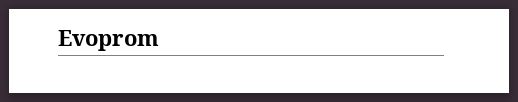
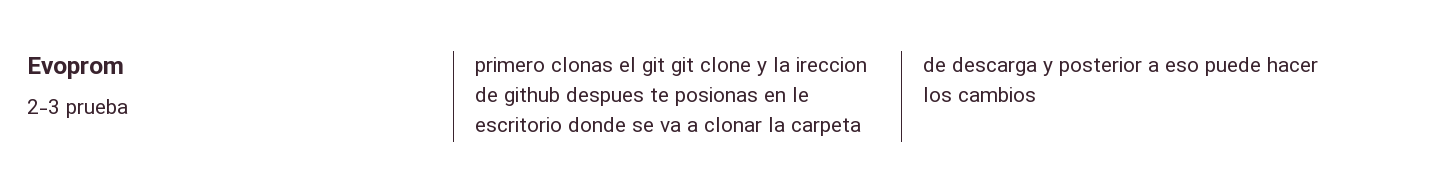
(159, 40) none -> [27,99,128,118] [475,57,867,76] [475,87,809,106] [475,117,861,136] [923,57,1318,76] [923,87,1036,102] // 2-3 prueba // primero clonas el git git clone y la ireccion de github despues te posionas en le escritorio donde se va a clonar la carpeta de descarga y posterior a eso puede hacer los cambios

